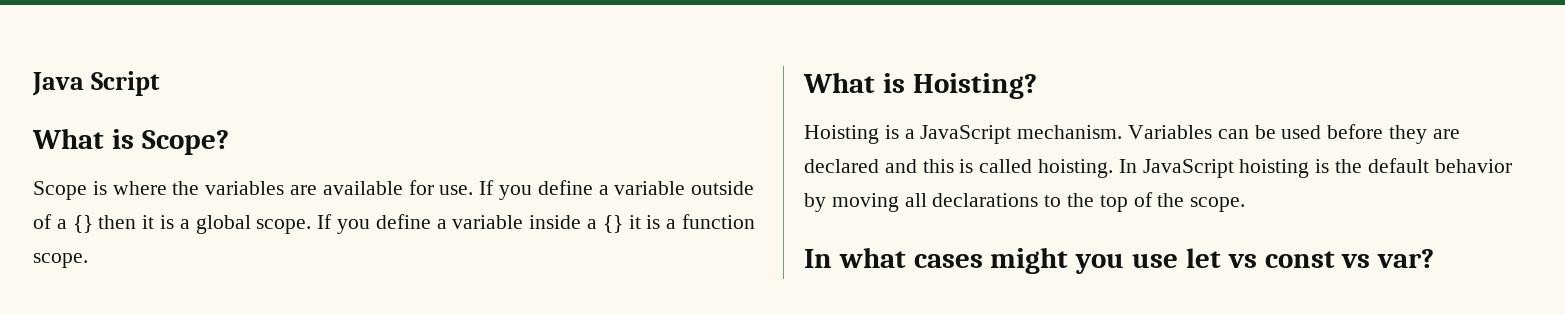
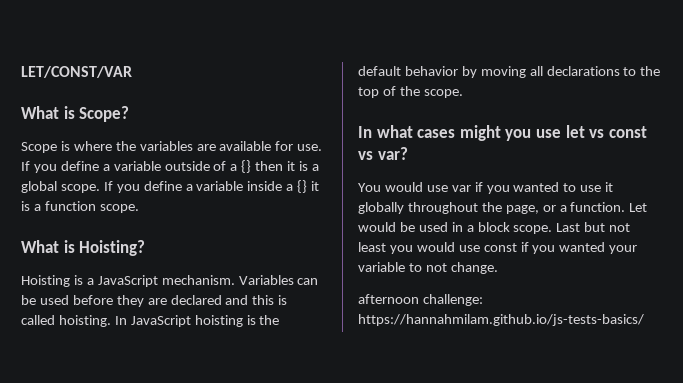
[32,71,161,96] Java Script -> [21,66,132,78] LET/CONST/VAR
(1435, 258) none -> [358,182,614,194] [358,202,648,214] [358,222,631,234] [358,242,638,254] [358,262,498,274] [358,294,483,306] [358,314,644,326] // You would use var if you wanted to use it globally throughout the page, or a function. Let would be used in a block scope. Last but not least you would use const if you wanted your variable to not change. // afternoon challenge: https://hannahmilam.github.io/js-tests-basics/

